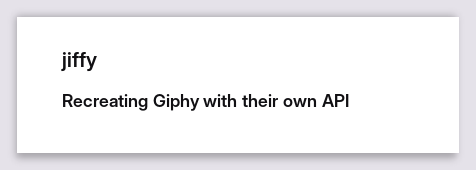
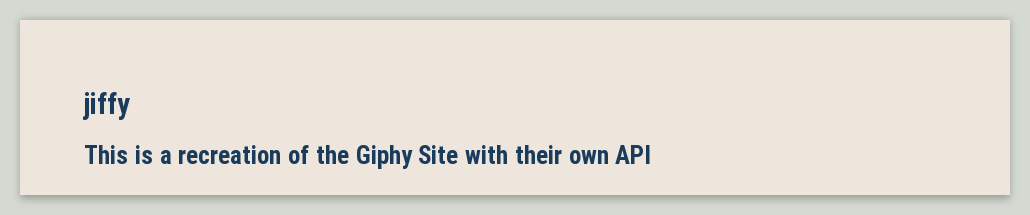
[62,94,200,111] Recreating Giphy -> [84,145,459,169] This is a recreation of the Giphy Site

